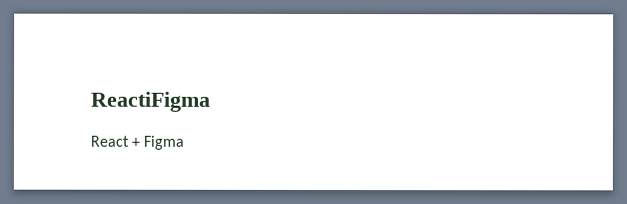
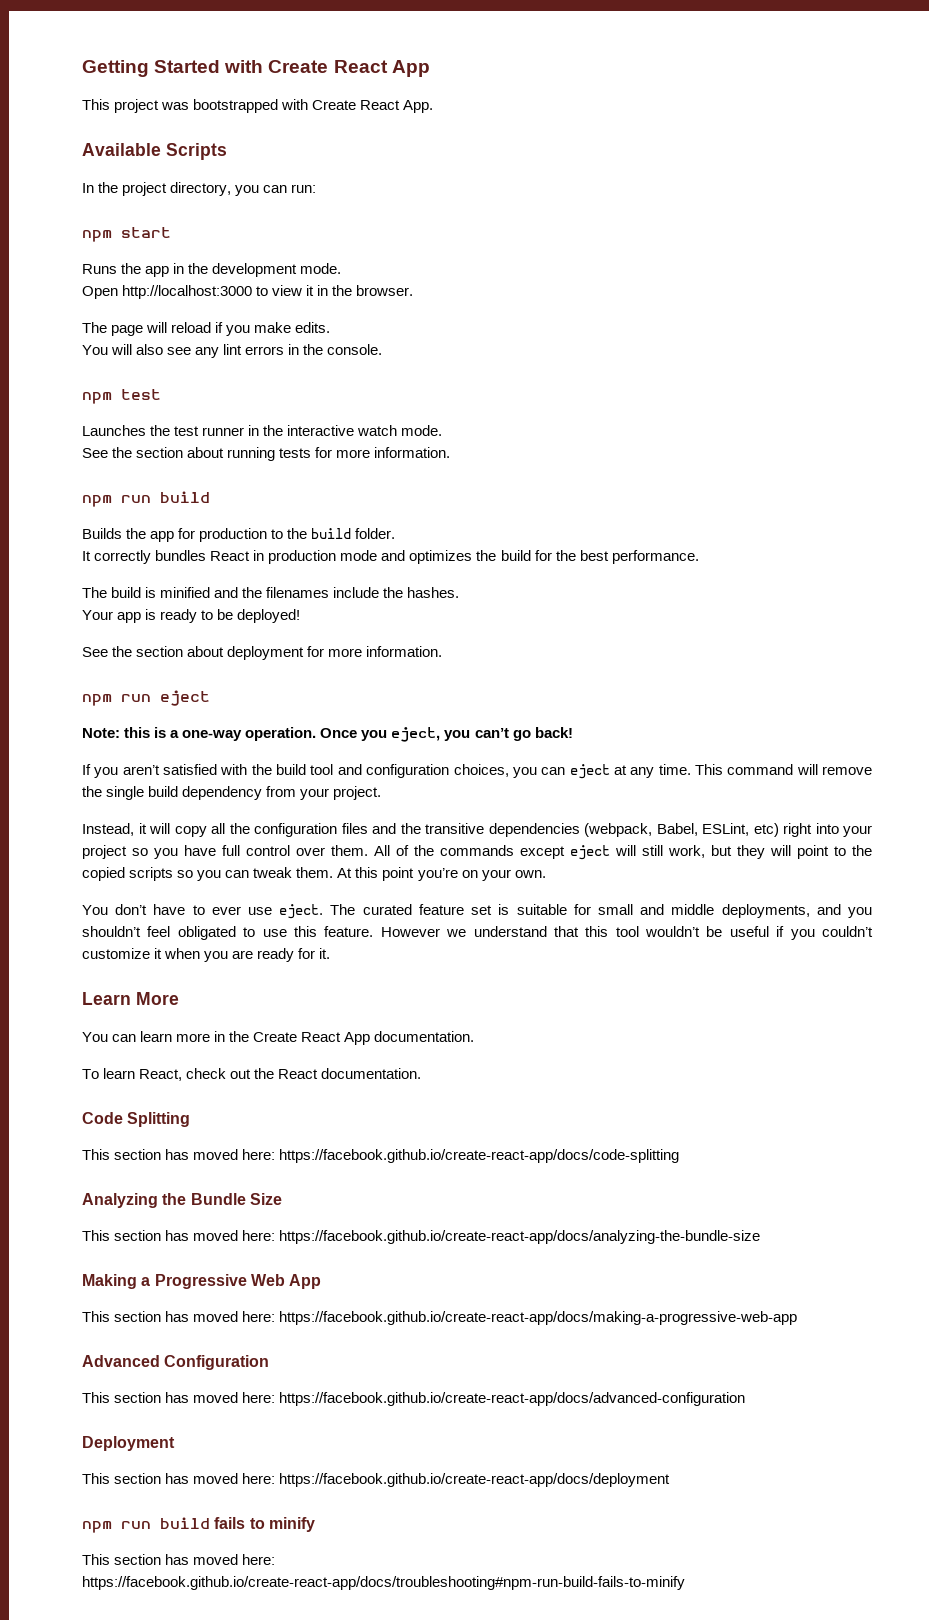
[90,91,211,112] [90,135,185,150] ReactiFigma // React + Figma -> [82,60,430,77] [82,99,434,113] [82,143,227,160] [82,182,317,196] [82,227,171,242] [82,263,342,277] [82,285,414,299] [82,322,331,336] [82,344,383,358] [82,389,161,404] [82,425,443,436] [82,447,451,461] [82,491,210,507] [82,528,396,542] [82,550,699,564] [82,587,460,598] [82,609,301,623] [82,646,443,660] [82,690,210,706] [82,727,573,742] [82,764,873,779] [82,786,382,800] [82,823,872,837] [82,845,872,860] [82,867,546,881] [82,904,873,919] [82,926,874,940] [82,948,331,962] [82,992,179,1005] [82,1031,475,1045] [82,1068,422,1081] [82,1112,191,1127] [82,1149,680,1163] [82,1193,282,1208] [82,1230,761,1244] [82,1274,322,1289] [82,1311,798,1325] [82,1355,270,1370] [82,1392,746,1406] [82,1436,175,1451] [82,1473,671,1487] [82,1517,315,1533] [82,1554,276,1565] [82,1576,685,1590] Getting Started with Create React App // This project was bootstrapped with Create React App. // Available Scripts // In the project directory, you can run: // npm start // Runs the app in the development mode. // Open http://localhost:3000 to view it in the browser. // The page will reload if you make edits. // You will also see any lint errors in the console. // npm test // Launches the test runner in the interactive watch mode. // See the section about running tests for more information. // npm run build // Builds the app for production to the build folder. // It correctly bundles React in production mode and optimizes the build for the best performance. // The build is minified and the filenames include the hashes. // Your app is ready to be deployed! // See the section about deployment for more information. // npm run eject // Note: this is a one-way operation. Once you eject, you can’t go back! // If you aren’t satisfied with the build tool and configuration choices, you can eject at any time. This command will remove the single build dependency from your project. // Instead, it will copy all the configuration files and the transitive dependencies (webpack, Babel, ESLint, etc) right into your project so you have full control over them. All of the commands except eject will still work, but they will point to the copied scripts so you can tweak them. At this point you’re on your own. // You don’t have to ever use eject. The curated feature set is suitable for small and middle deployments, and you shouldn’t feel obligated to use this feature. However we understand that this tool wouldn’t be useful if you couldn’t customize it when you are ready for it. // Learn More // You can learn more in the Create React App documentation. // To learn React, check out the React documentation. // Code Splitting // This section has moved here: https://facebook.github.io/create-react-app/docs/code-splitting // Analyzing the Bundle Size // This section has moved here: https://facebook.github.io/create-react-app/docs/analyzing-the-bundle-size // Making a Progressive Web App // This section has moved here: https://facebook.github.io/create-react-app/docs/making-a-progressive-web-app // Advanced Configuration // This section has moved here: https://facebook.github.io/create-react-app/docs/advanced-configuration // Deployment // This section has moved here: https://facebook.github.io/create-react-app/docs/deployment // npm run build fails to minify // This section has moved here: https://facebook.github.io/create-react-app/docs/troubleshooting#npm-run-build-fails-to-minify

